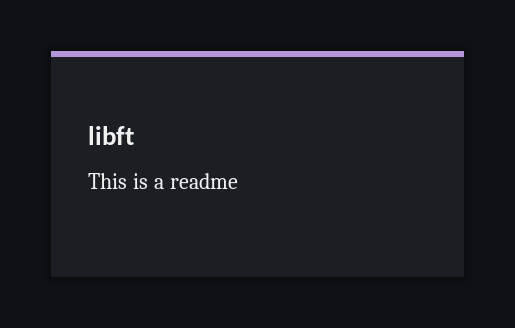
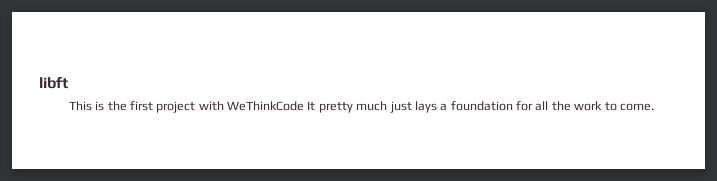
[153,173,238,189] a readme -> [107,101,654,113] the first project with WeThinkCode It pretty much just lays a foundation for all the work to come.

